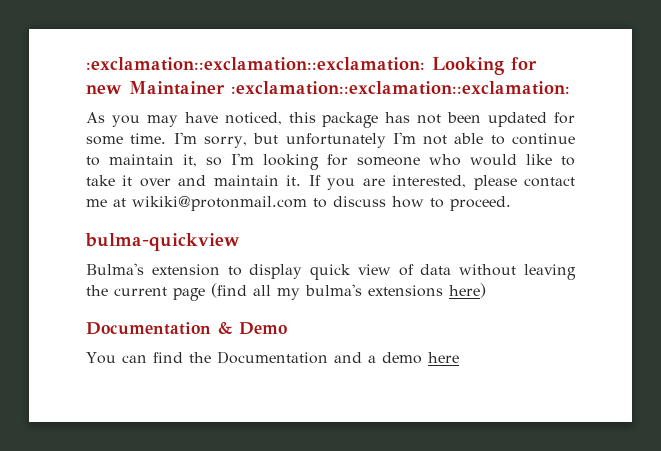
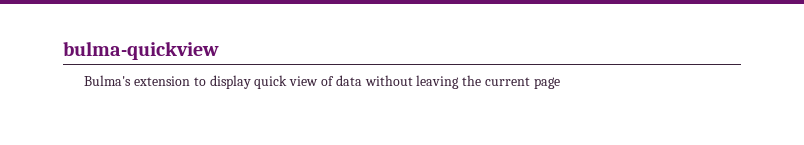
[86,57,537,75] [86,81,570,95] [86,112,576,128] [86,132,575,148] [86,153,575,170] [86,175,575,190] [86,196,511,211] :exclamation::exclamation::exclamation: Looking for new Maintainer :exclamation::exclamation::exclamation: // As you may have noticed, this package has not been updated for some time. I'm sorry, but unfortunately I'm not able to continue to maintain it, so I'm looking for someone who would like to take it over and maintain it. If you are interested, please contact me at wikiki@protonmail.com to discuss how to proceed. // -> (63, 50) none
[211,283,486,300] [86,321,287,335] [86,351,459,364] (find all my bulma's extensions here) // Documentation & Demo // You can find the Documentation and a demo here -> (560, 83) none

